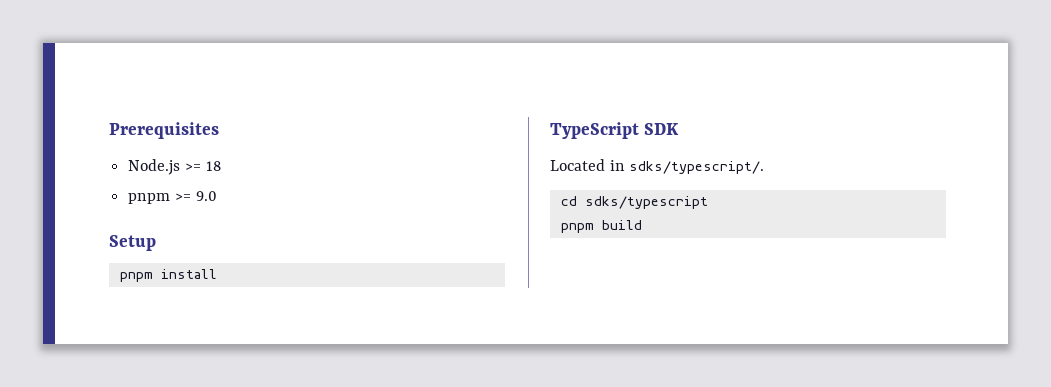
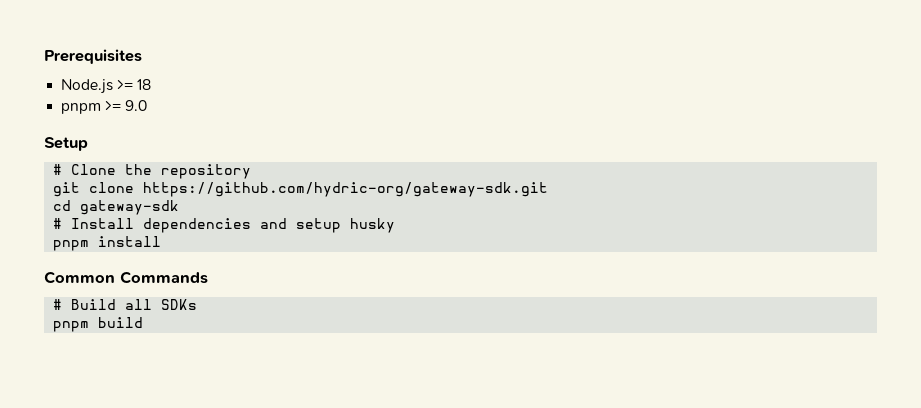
[119,269,217,282] [550,122,680,139] [550,159,765,174] [560,196,708,209] pnpm install // TypeScript SDK // Located in sdks/typescript/. // cd sdks/typescript -> [53,164,252,179] [53,182,549,197] [53,200,180,215] [53,218,396,233] [53,236,162,251] [44,271,208,284] [53,299,198,310] # Clone the repository // git clone https://github.com/hydric-org/gateway-sdk.git // cd gateway-sdk // # Install dependencies and setup husky // pnpm install // Common Commands // # Build all SDKs

